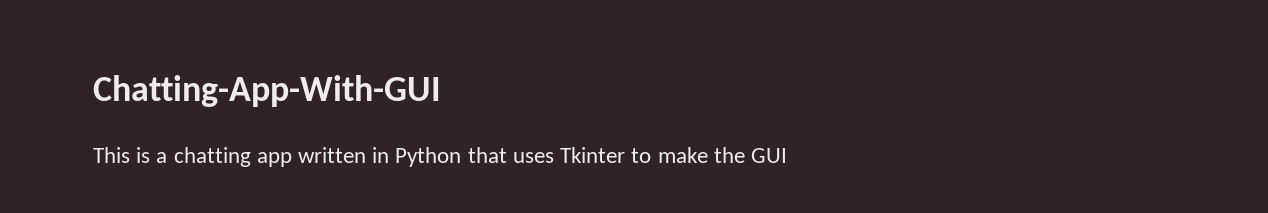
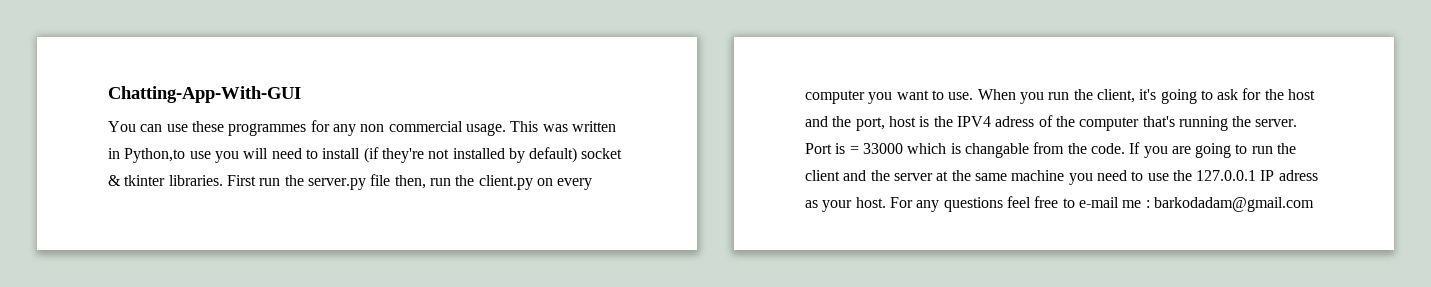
[93,147,787,167] This is a chatting app written in Python that uses Tkinter to make the GUI -> [108,120,616,136] [108,147,623,163] [108,174,593,190] [805,88,1316,104] [805,115,1298,131] [805,142,1297,158] [805,170,1318,185] [805,196,1314,212] You can use these programmes for any non commercial usage. This was written in Python,to use you will need to install (if they're not installed by default) socket & tkinter libraries. First run the server.py file then, run the client.py on every computer you want to use. When you run the client, it's going to ask for the host and the port, host is the IPV4 adress of the computer that's running the server. Port is = 33000 which is changable from the code. If you are going to run the client and the server at the same machine you need to use the 127.0.0.1 IP adress as your host. For any questions feel free to e-mail me : barkodadam@gmail.com

